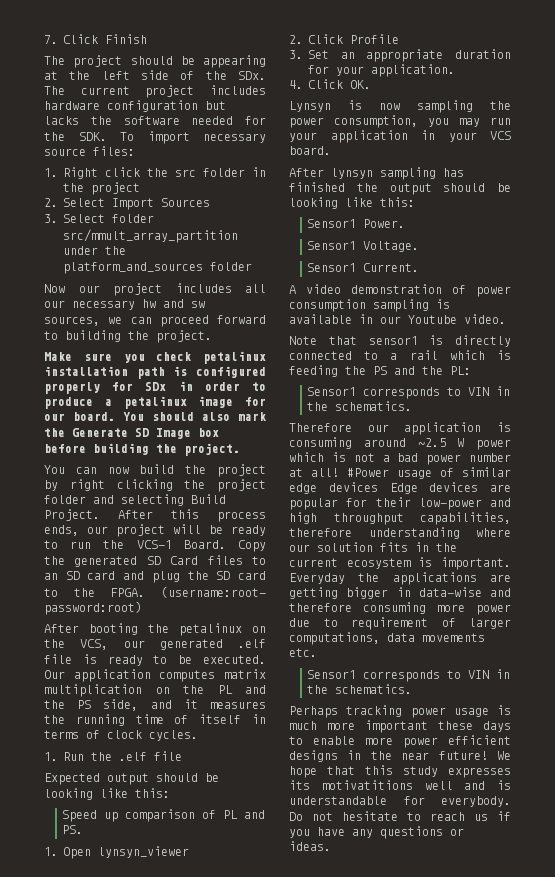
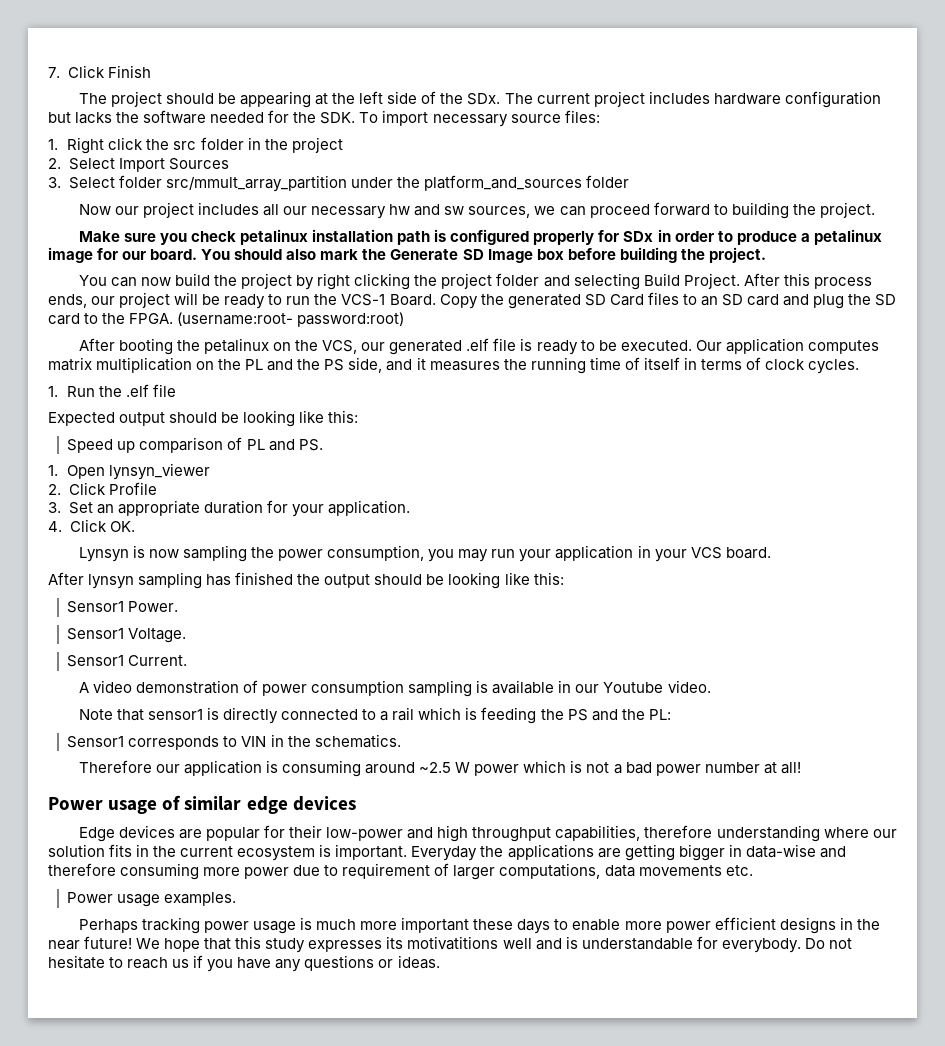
[347,468,389,477] #Power -> [48,797,103,810] // Power
(378, 487) none -> (356, 803) //
[306,669,510,682] [306,684,412,694] Sensor1 corresponds to VIN in the schematics. -> [67,892,237,907] Power usage examples.

